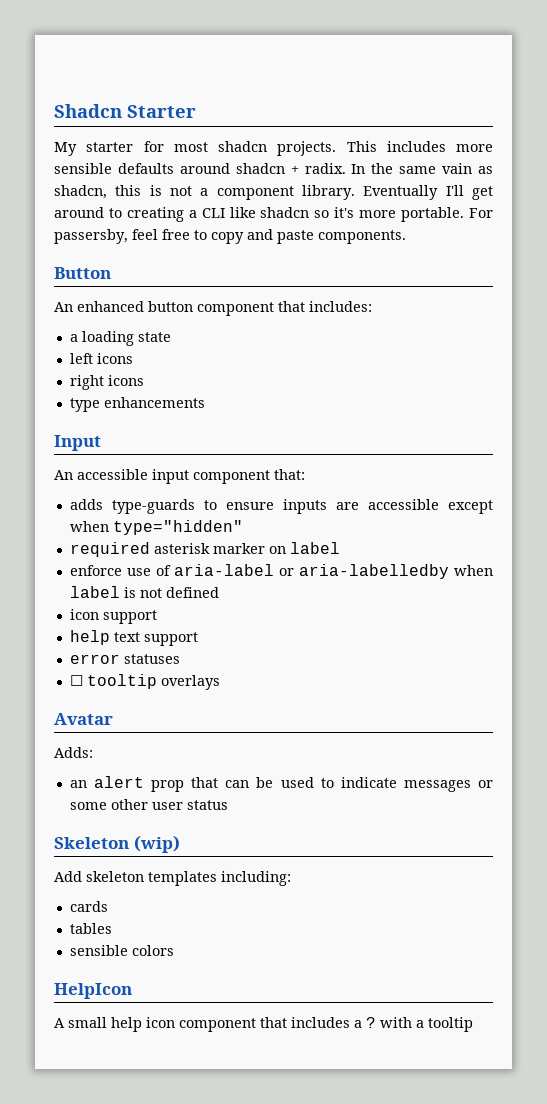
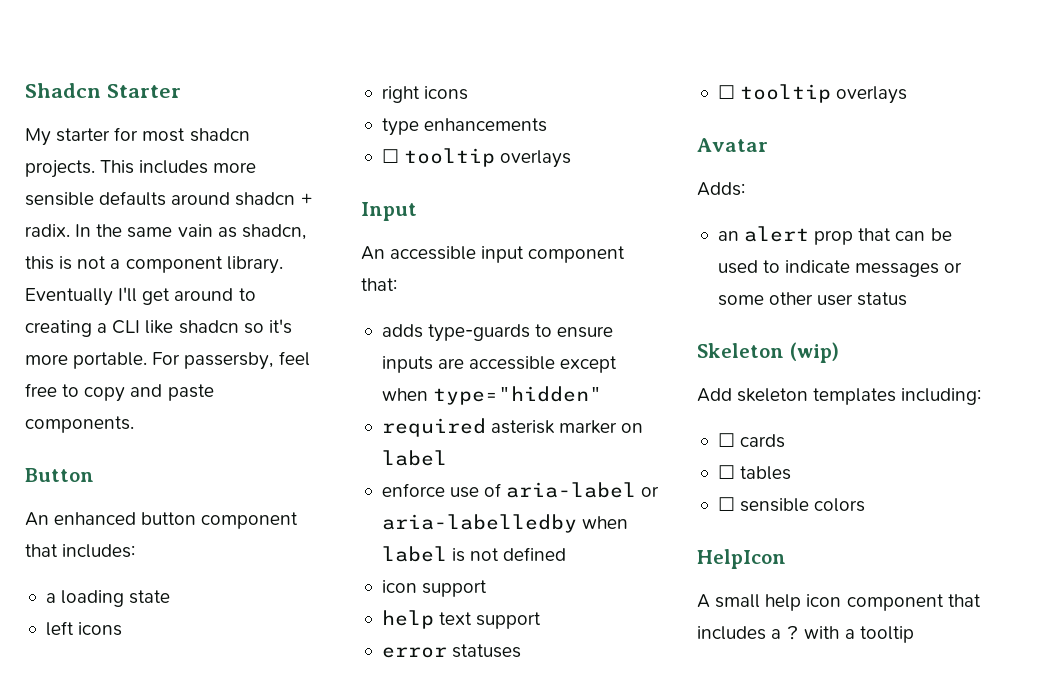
(205, 402) none -> [381,148,572,168] // ☐ tooltip overlays
(291, 878) none -> [717,433,735,447] ☐
(108, 906) none -> [717,465,735,479] ☐
(112, 928) none -> [717,497,735,511] ☐

